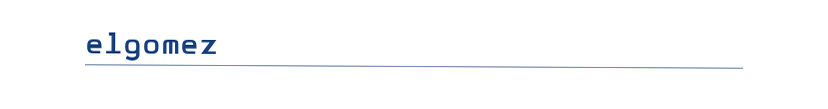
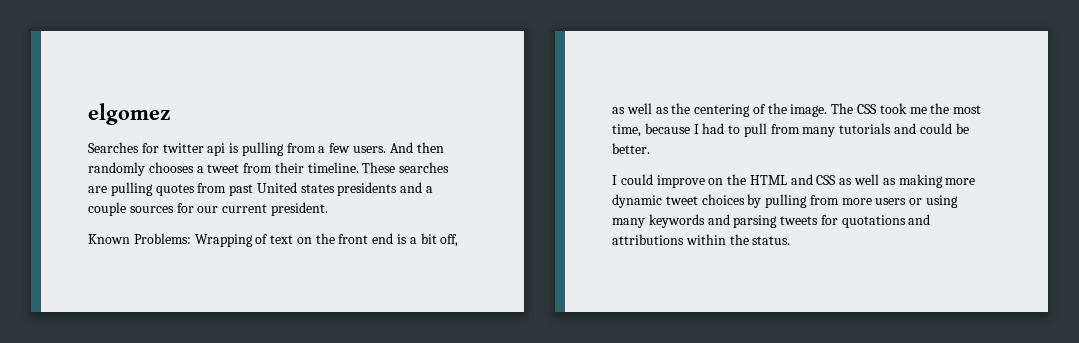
(219, 46) none -> [88,142,444,156] [88,162,450,176] [88,182,434,196] [88,202,328,216] [88,233,459,247] [612,103,982,117] [612,123,969,137] [612,143,650,154] [612,174,976,188] [612,194,959,208] [612,214,931,228] [612,234,791,245] // Searches for twitter api is pulling from a few users. And then randomly chooses a tweet from their timeline. These searches are pulling quotes from past United states presidents and a couple sources for our current president. // Known Problems: Wrapping of text on the front end is a bit off, as well as the centering of the image. The CSS took me the most time, because I had to pull from many tutorials and could be better. // I could improve on the HTML and CSS as well as making more dynamic tweet choices by pulling from more users or using many keywords and parsing tweets for quotations and attributions within the status.

